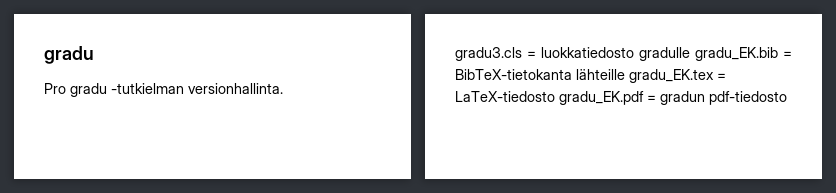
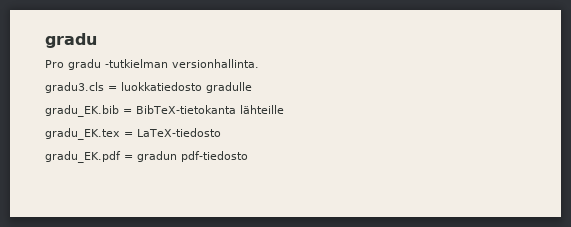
(690, 54) none -> (252, 87) //
(625, 74) none -> (284, 109) //
(555, 96) none -> (221, 132) //

